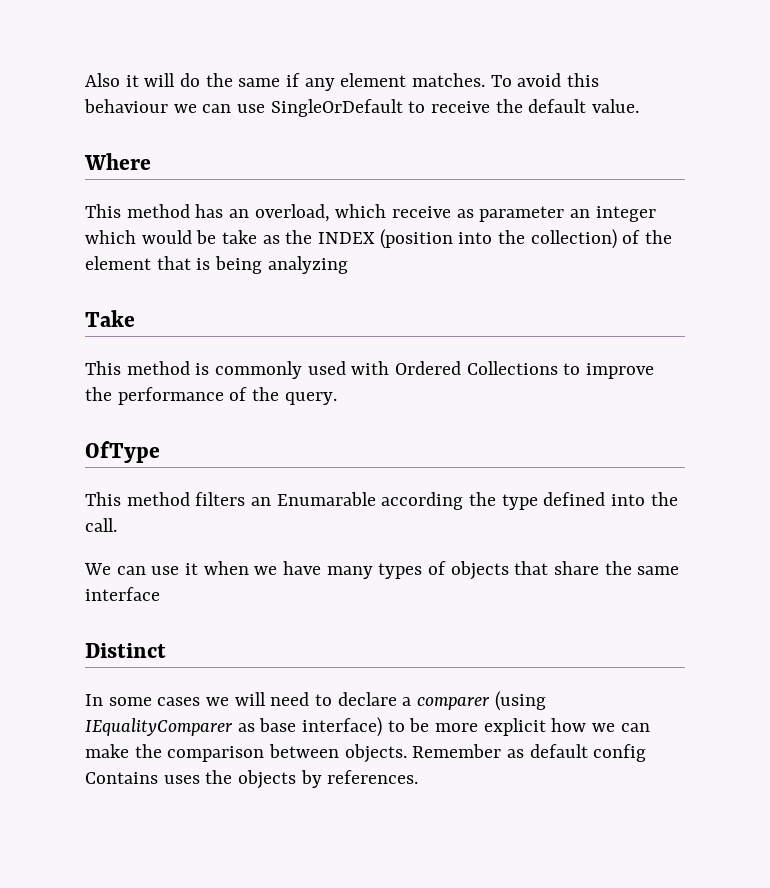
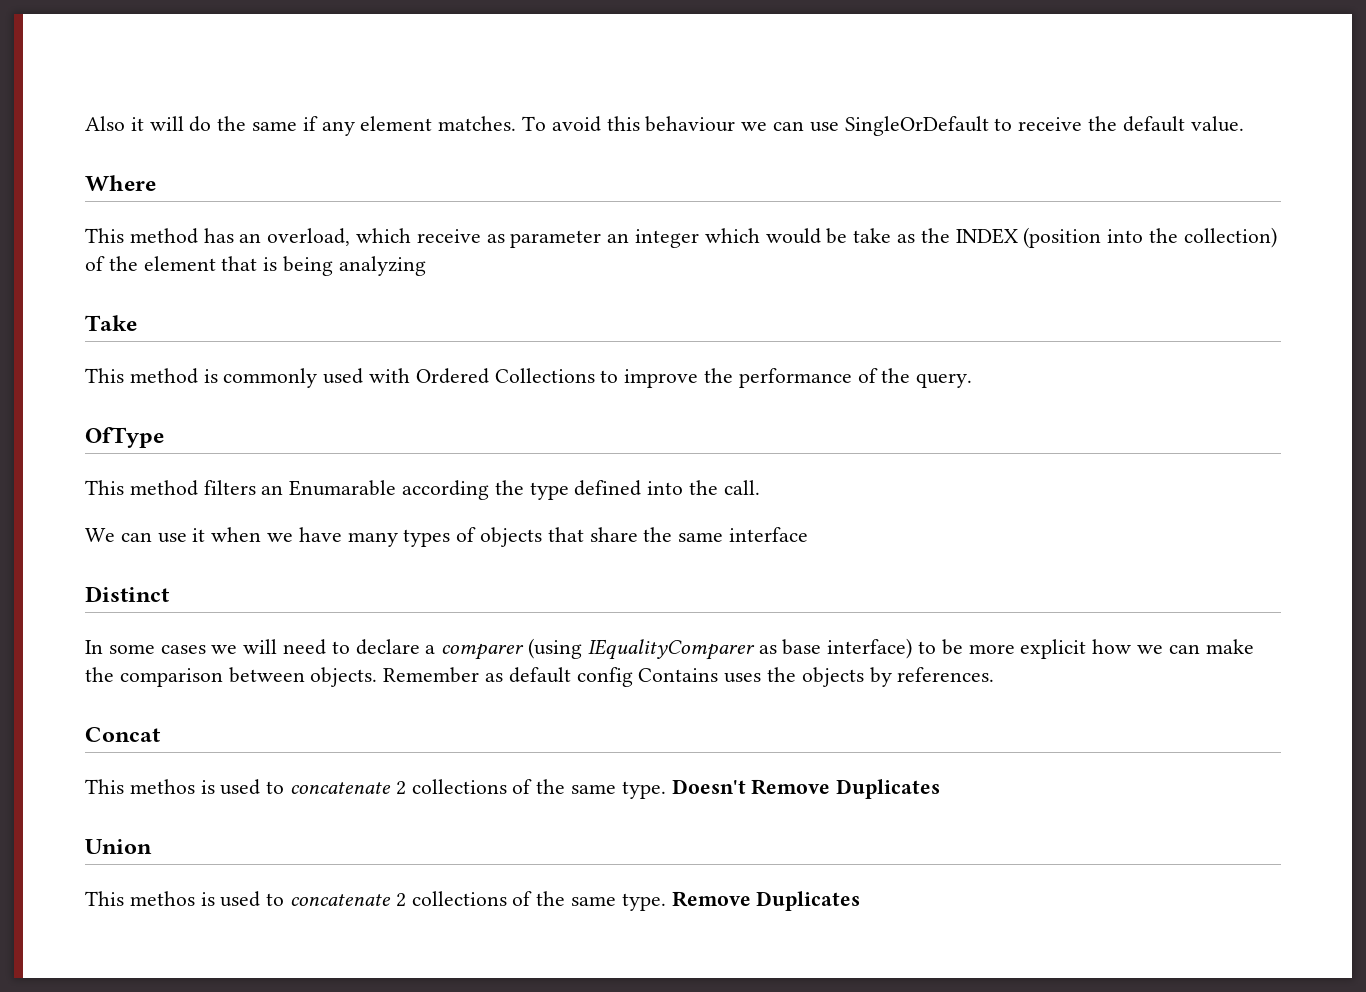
(419, 777) none -> [85,727,161,742] [85,779,941,799] [85,839,152,854] [85,891,861,911] // Concat // This methos is used to concatenate 2 collections of the same type. Doesn't Remove Duplicates // Union // This methos is used to concatenate 2 collections of the same type. Remove Duplicates

